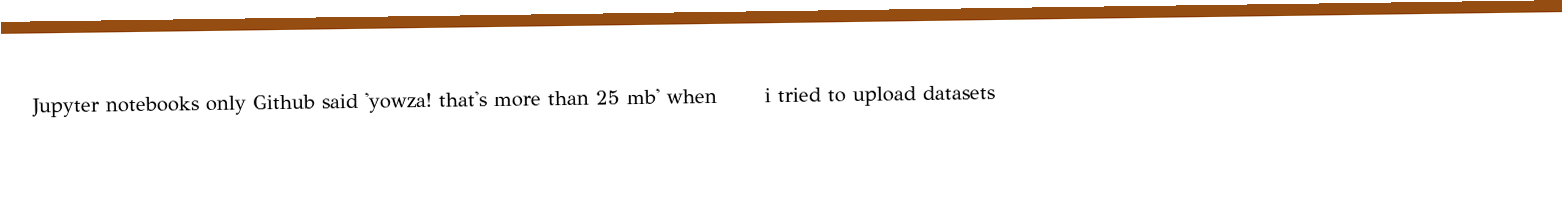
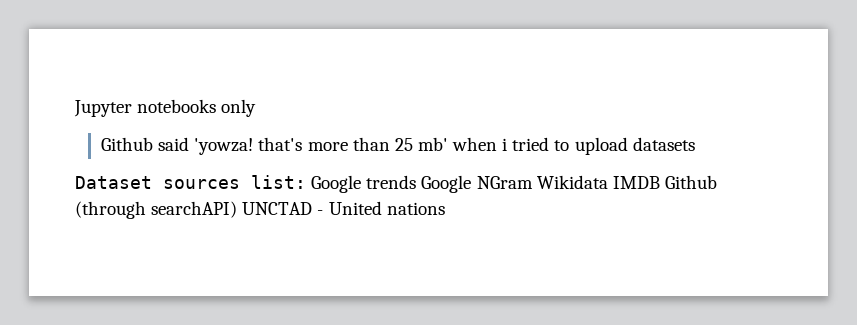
(247, 105) none -> (257, 108) //
(995, 93) none -> [75,175,717,193] [75,201,445,219] // Dataset sources list: Google trends Google NGram Wikidata IMDB Github (through searchAPI) UNCTAD - United nations

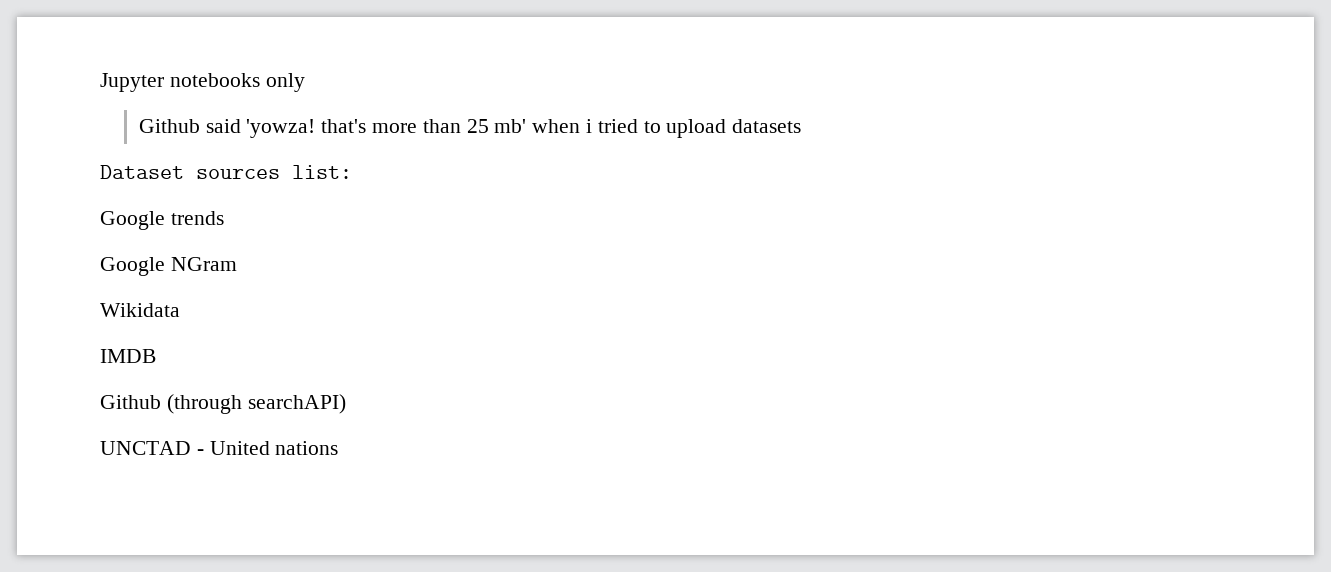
(306, 182) none -> (352, 172) //
(417, 182) none -> (224, 218) //
(533, 182) none -> (237, 264) //
(608, 182) none -> (180, 310) //
(660, 182) none -> (156, 356) //
(238, 209) none -> (346, 404) //

